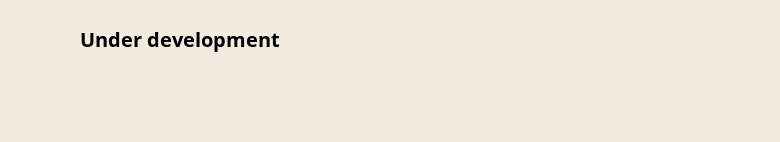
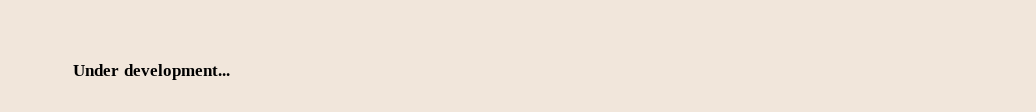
[147,32,281,52] development -> [123,64,230,80] development...

